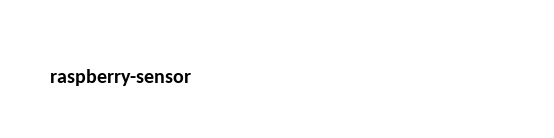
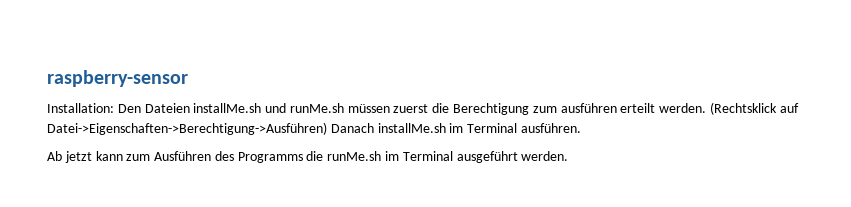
(191, 77) none -> [47,102,799,115] [47,122,581,135] [47,151,569,163] // Installation: Den Dateien installMe.sh und runMe.sh müssen zuerst die Berechtigung zum ausführen erteilt werden. (Rechtsklick auf Datei->Eigenschaften->Berechtigung->Ausführen) Danach installMe.sh im Terminal ausführen. // Ab jetzt kann zum Ausführen des Programms die runMe.sh im Terminal ausgeführt werden.

